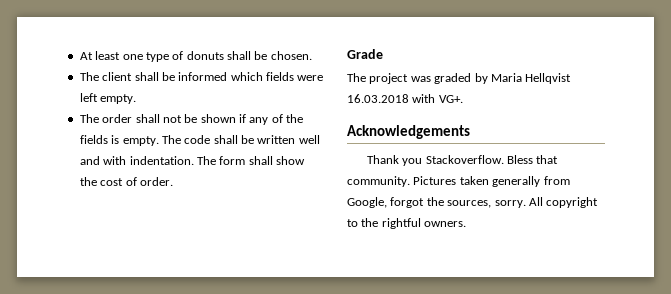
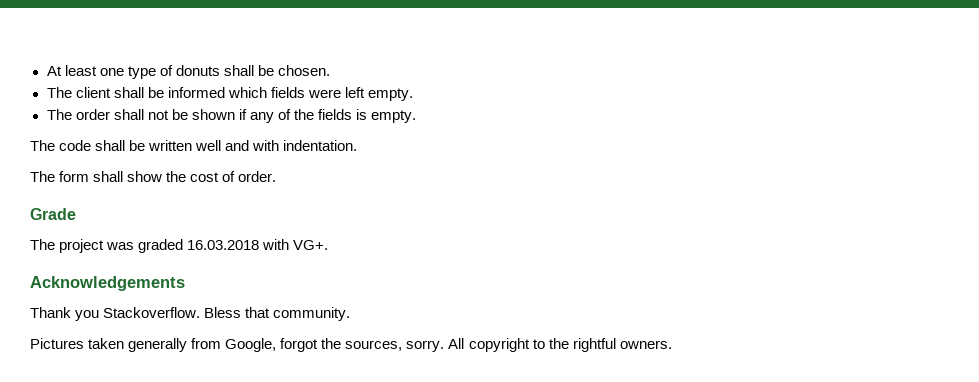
(159, 141) none -> (417, 116) //
(194, 160) none -> (358, 145) //
[474,73,572,84] by Maria Hellqvist -> (184, 246) none
(410, 181) none -> (351, 314) //

